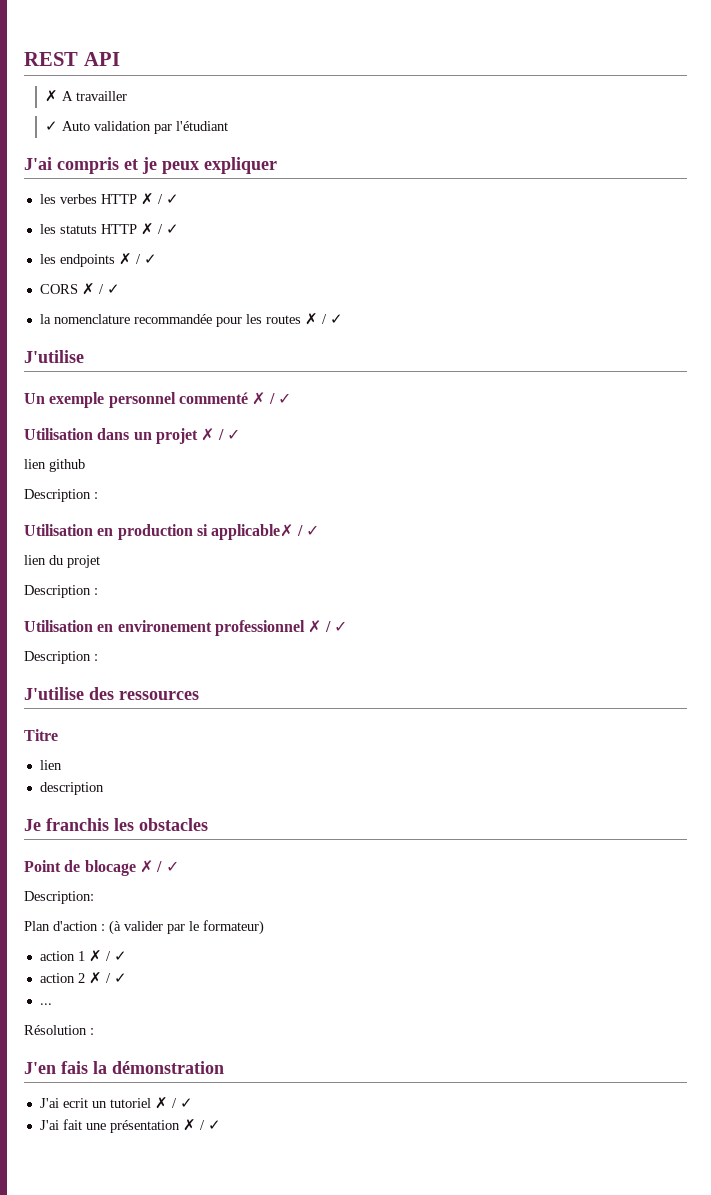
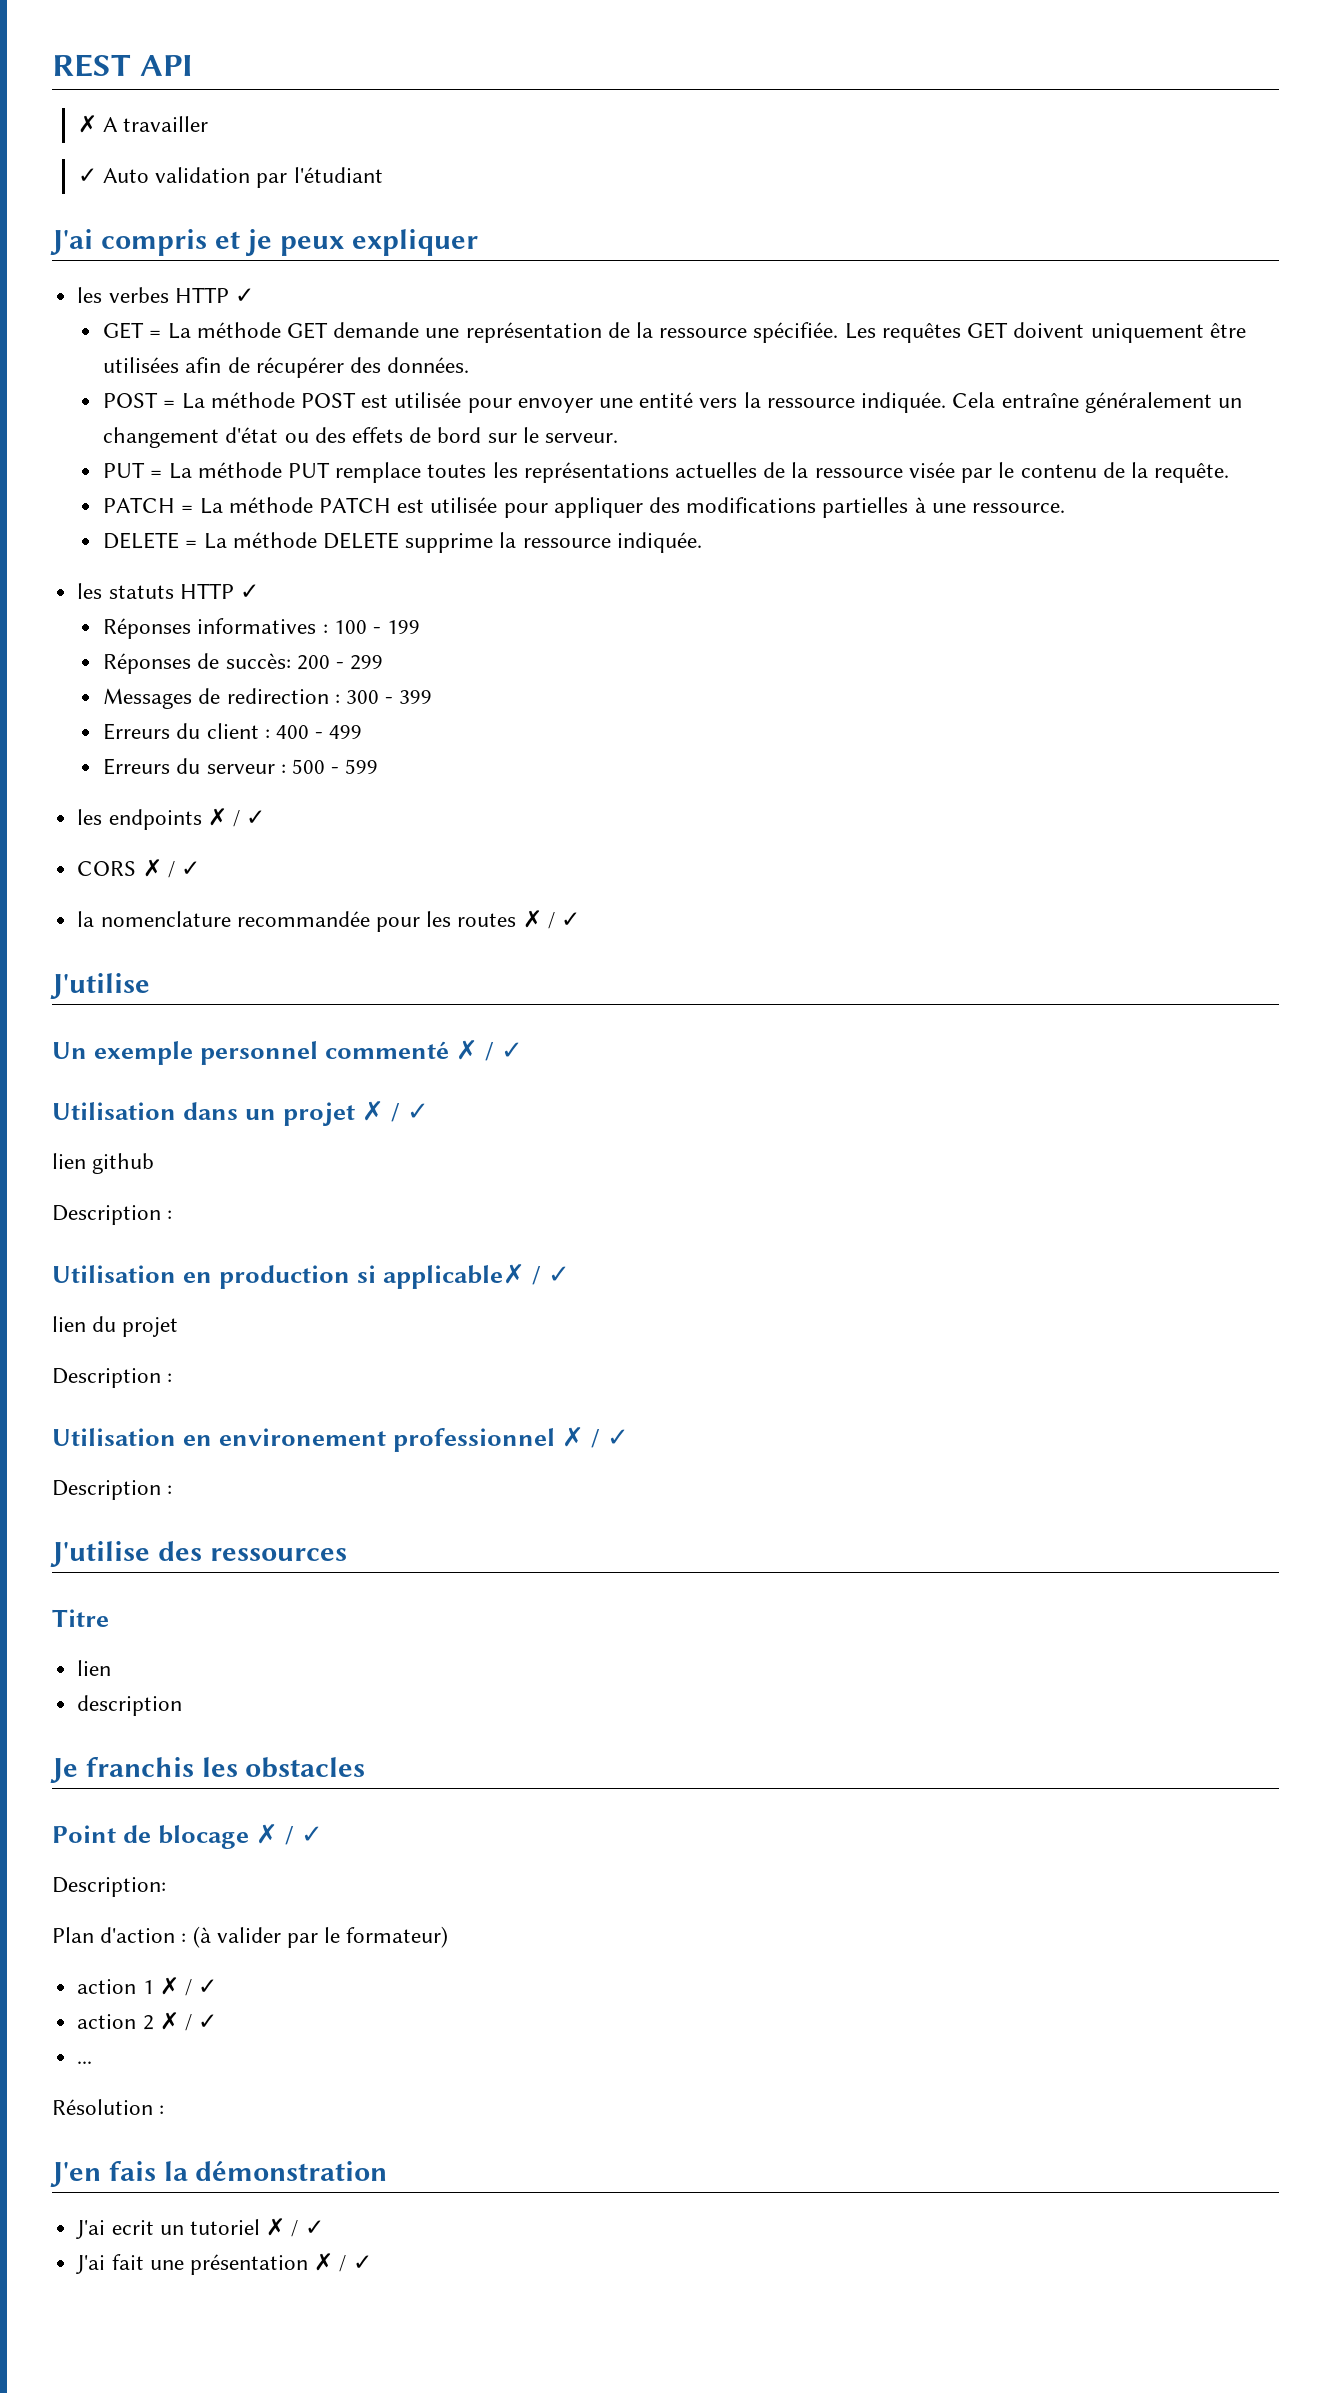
[140,193,179,205] ✗ / ✓ -> [234,288,254,303] [103,322,1246,343] [103,357,470,378] [103,392,1242,413] [103,427,619,448] [103,462,1230,483] [103,497,1066,518] [103,532,702,553] ✓ // GET = La méthode GET demande une représentation de la ressource spécifiée. Les requêtes GET doivent uniquement être utilisées afin de récupérer des données. // POST = La méthode POST est utilisée pour envoyer une entité vers la ressource indiquée. Cela entraîne généralement un changement d'état ou des effets de bord sur le serveur. // PUT = La méthode PUT remplace toutes les représentations actuelles de la ressource visée par le contenu de la requête. // PATCH = La méthode PATCH est utilisée pour appliquer des modifications partielles à une ressource. // DELETE = La méthode DELETE supprime la ressource indiquée.
[140,223,179,235] ✗ / ✓ -> [239,584,259,599] [103,618,421,639] [103,653,384,674] [103,688,433,709] [103,723,363,740] [103,758,379,775] ✓ // Réponses informatives : 100 - 199 // Réponses de succès: 200 - 299 // Messages de redirection : 300 - 399 // Erreurs du client : 400 - 499 // Erreurs du serveur : 500 - 599

